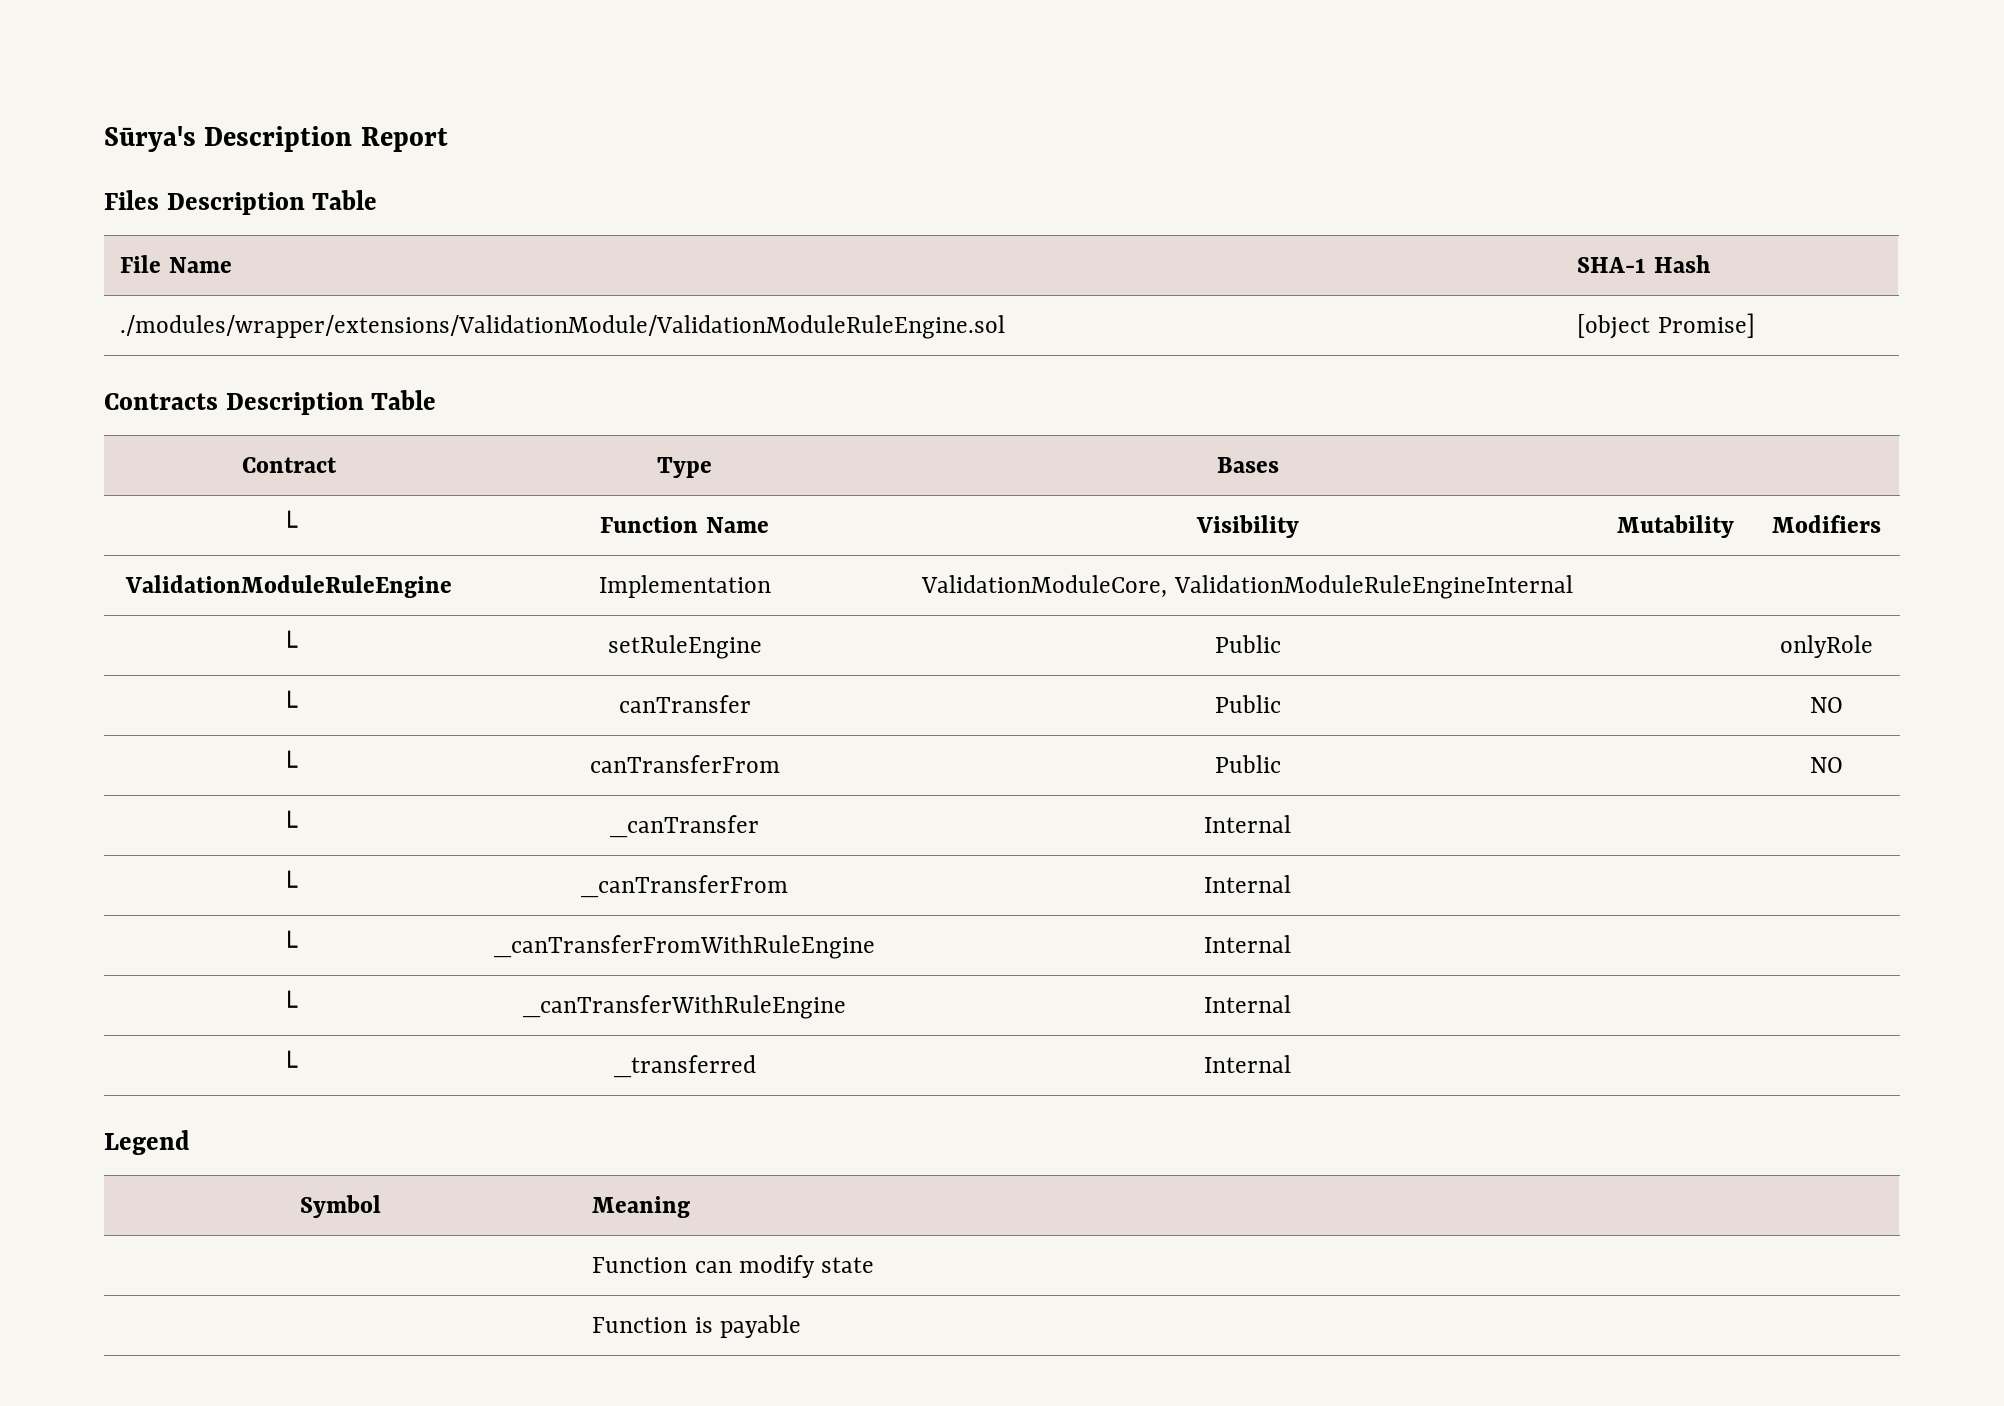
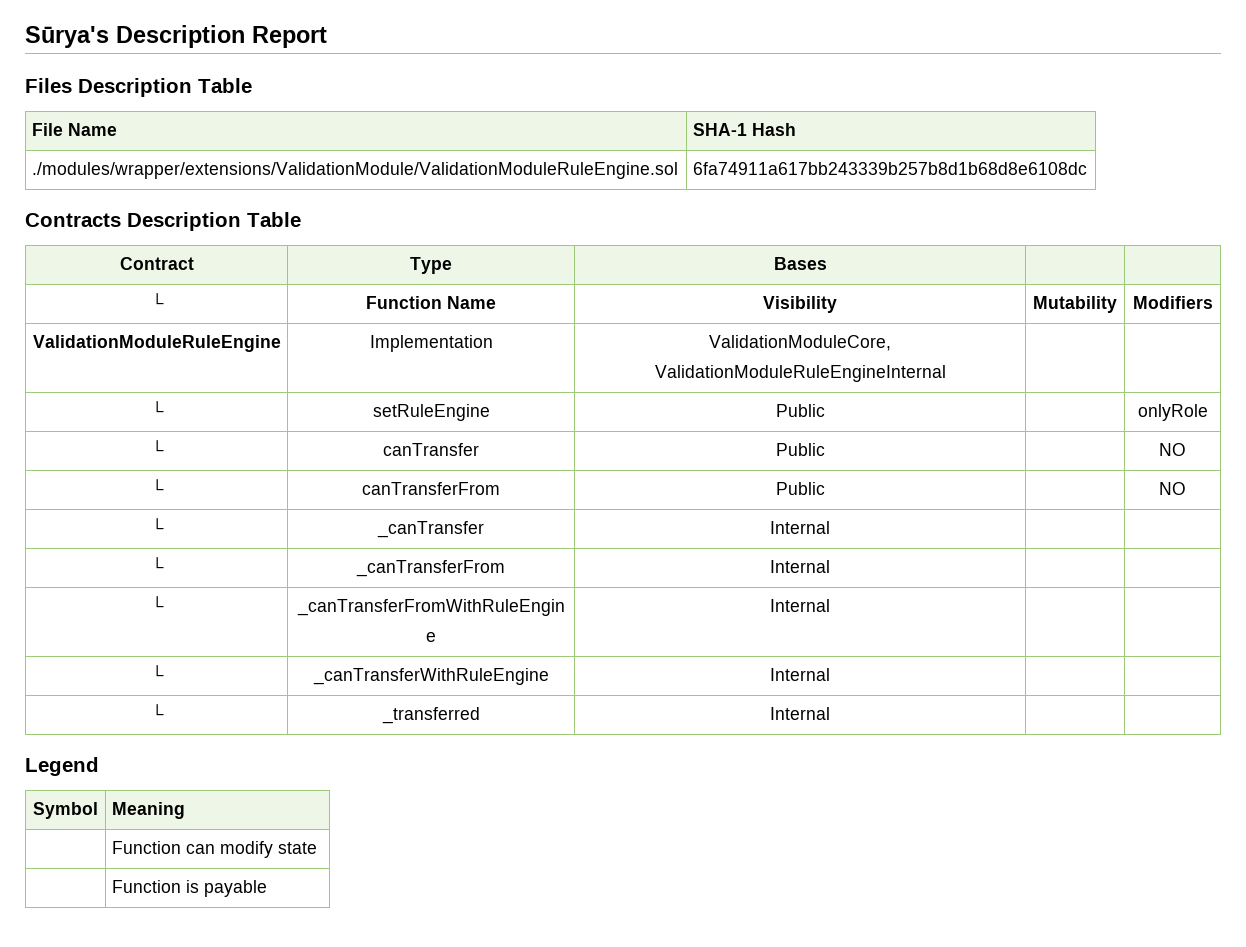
[1577,313,1755,339] [object Promise] -> [693,162,1088,175] 6fa74911a617bb243339b257b8d1b68d8e6108dc

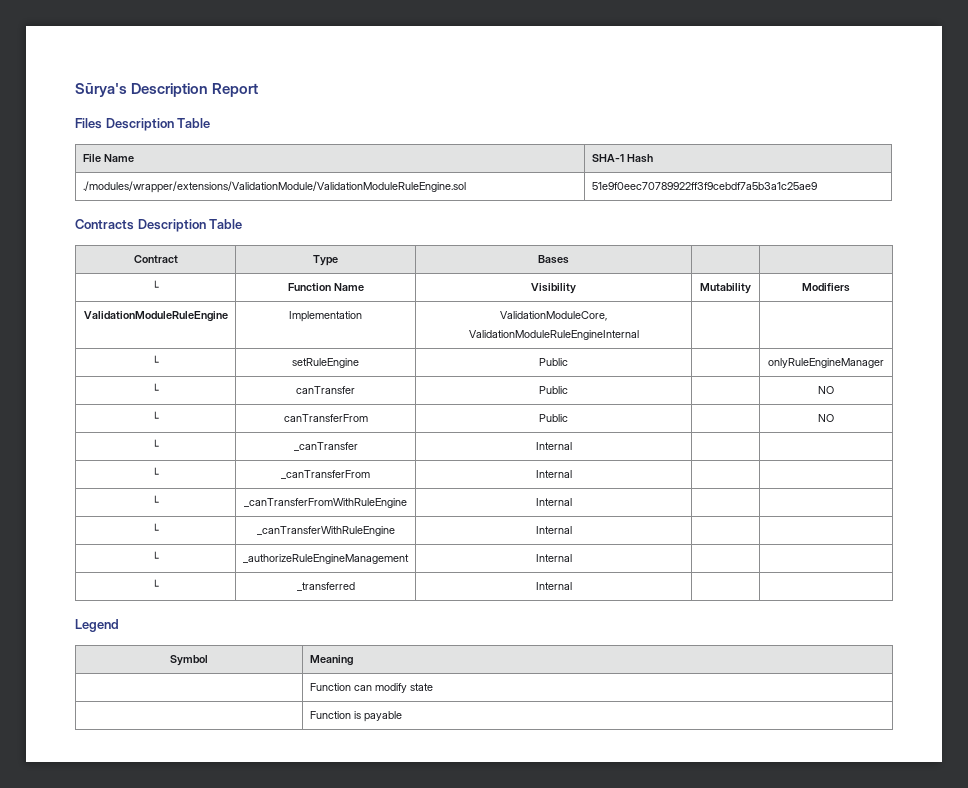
[693,162,1088,175] 6fa74911a617bb243339b257b8d1b68d8e6108dc -> [591,182,817,190] 51e9f0eec70789922ff3f9cebdf7a5b3a1c25ae9
[1137,404,1208,421] onlyRole -> [768,358,884,368] onlyRuleEngineManager
(830, 674) none -> [152,551,159,562] [243,554,409,564] [535,554,572,562] // └ | _authorizeRuleEngineManagement | Internal | |

